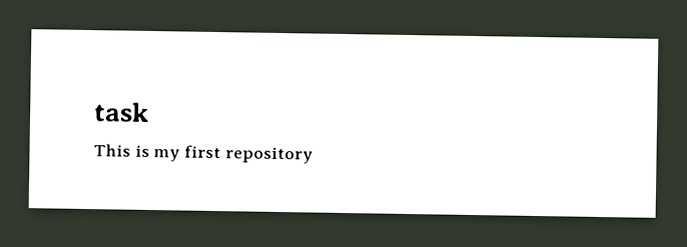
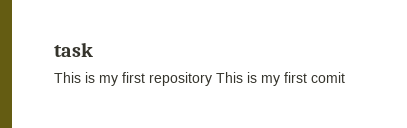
(313, 155) none -> [216,72,345,86] This is my first comit

